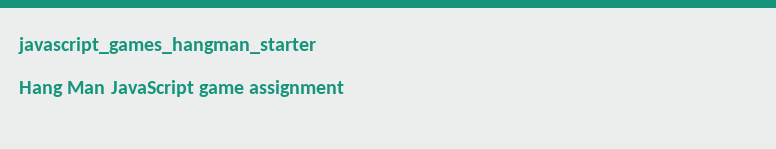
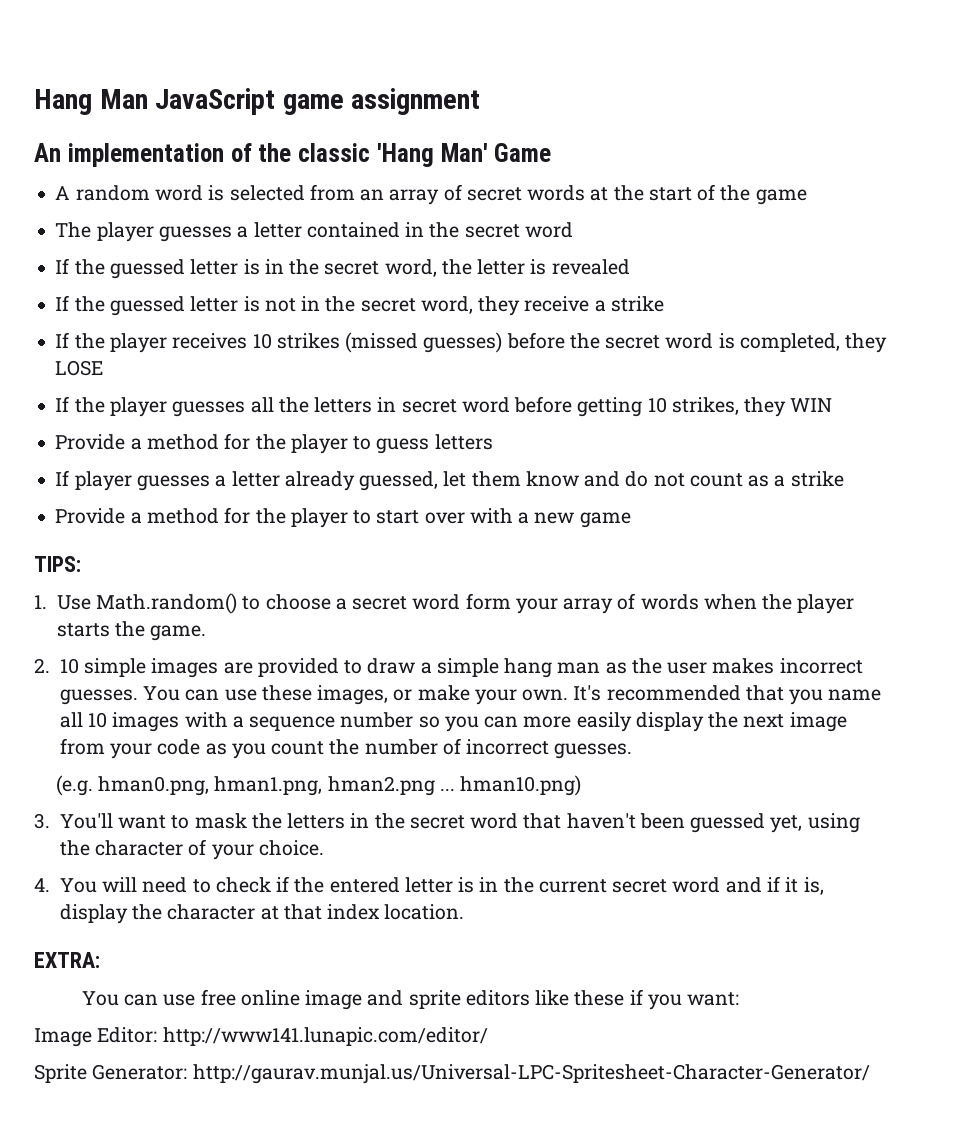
[18,37,316,54] javascript_games_hangman_starter // -> (34, 102) none
(345, 88) none -> [34,143,552,167] [55,184,807,205] [55,222,573,242] [55,258,630,279] [55,295,664,316] [55,332,888,353] [55,360,104,376] [55,396,833,417] [55,433,493,454] [55,470,844,491] [55,507,631,528] [34,556,81,572] [34,593,855,614] [56,621,207,641] [34,658,863,678] [59,685,882,705] [59,712,847,732] [59,738,633,759] [55,775,582,796] [34,813,860,833] [59,839,324,860] [34,876,824,895] [59,904,465,924] [34,952,100,968] [81,989,740,1010] [34,1027,488,1047] [34,1064,870,1084] // An implementation of the classic 'Hang Man' Game // A random word is selected from an array of secret words at the start of the game // The player guesses a letter contained in the secret word // If the guessed letter is in the secret word, the letter is revealed // If the guessed letter is not in the secret word, they receive a strike // If the player receives 10 strikes (missed guesses) before the secret word is completed, they LOSE // If the player guesses all the letters in secret word before getting 10 strikes, they WIN // Provide a method for the player to guess letters // If player guesses a letter already guessed, let them know and do not count as a strike // Provide a method for the player to start over with a new game // TIPS: // 1. Use Math.random() to choose a secret word form your array of words when the player starts the game. // 2. 10 simple images are provided to draw a simple hang man as the user makes incorrect guesses. You can use these images, or make your own. It's recommended that you name all 10 images with a sequence number so you can more easily display the next image from your code as you count the number of incorrect guesses. // (e.g. hman0.png, hman1.png, hman2.png ... hman10.png) // 3. You'll want to mask the letters in the secret word that haven't been guessed yet, using the character of your choice. // 4. You will need to check if the entered letter is in the current secret word and if it is, display the character at that index location. // EXTRA: // You can use free online image and sprite editors like these if you want: // Image Editor: http://www141.lunapic.com/editor/ // Sprite Generator: http://gaurav.munjal.us/Universal-LPC-Spritesheet-Character-Generator/

